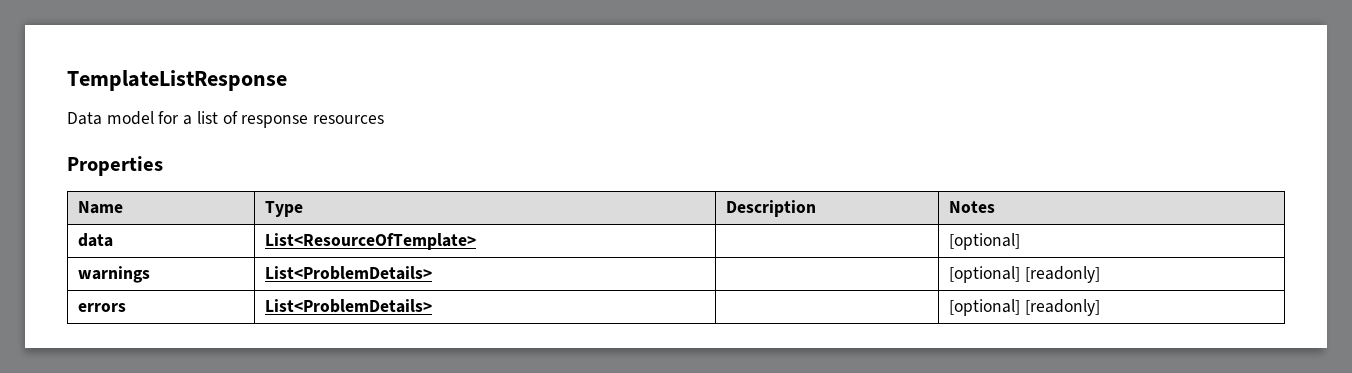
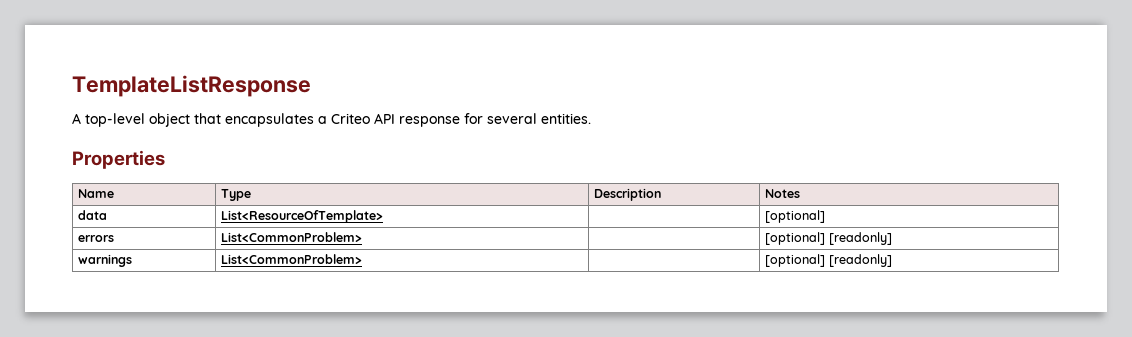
[67,111,385,128] Data model for a list of response resources -> [72,113,591,127] A top-level object that encapsulates a Criteo API response for several entities.
[78,266,151,283] [265,266,433,280] warnings | List<ProblemDetails> -> [78,235,115,242] [221,232,363,242] errors | List<CommonProblem>
[78,303,127,312] [265,299,433,313] errors | List<ProblemDetails> -> [78,254,133,267] [221,254,363,264] warnings | List<CommonProblem>

